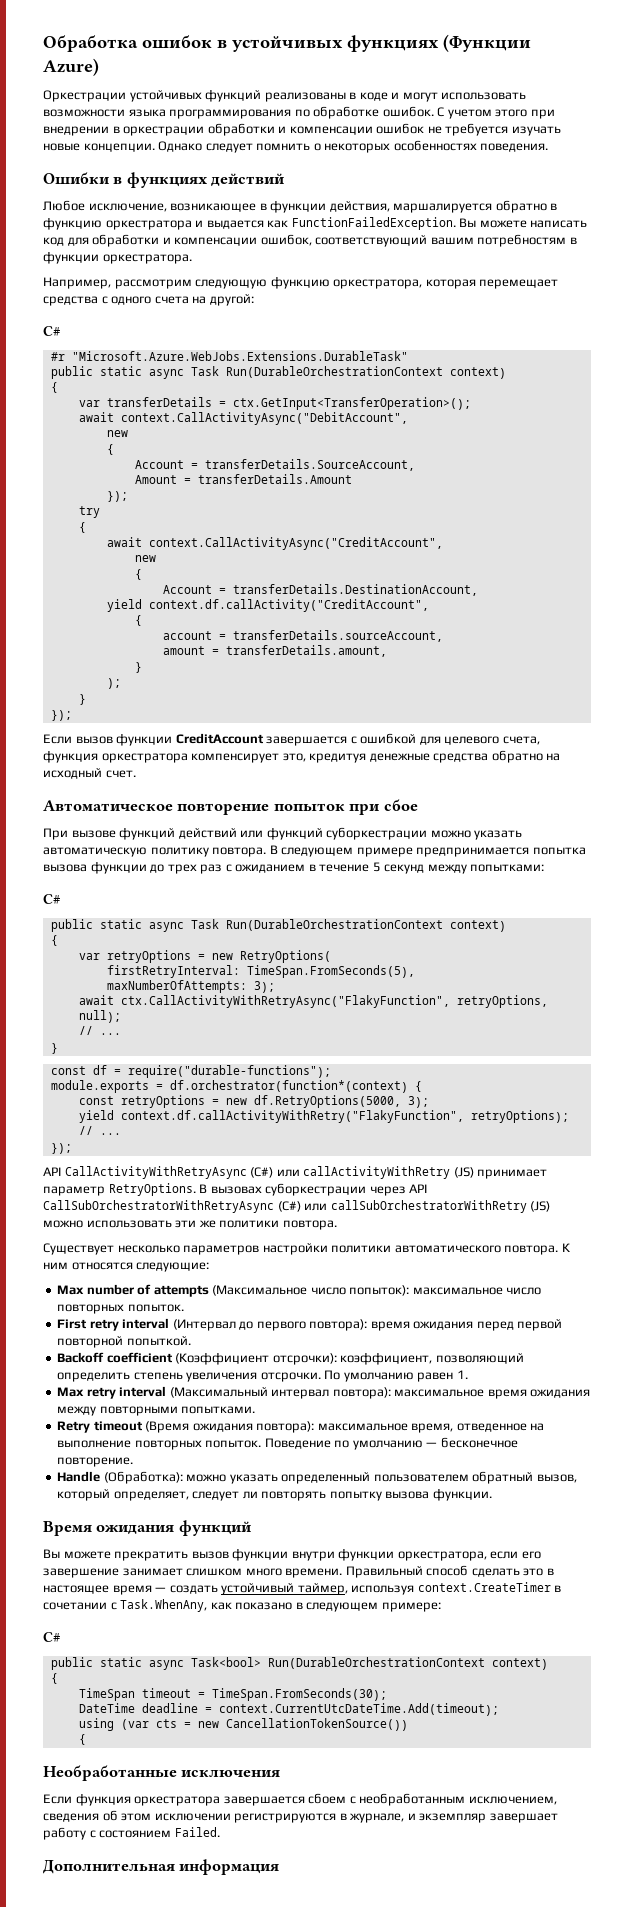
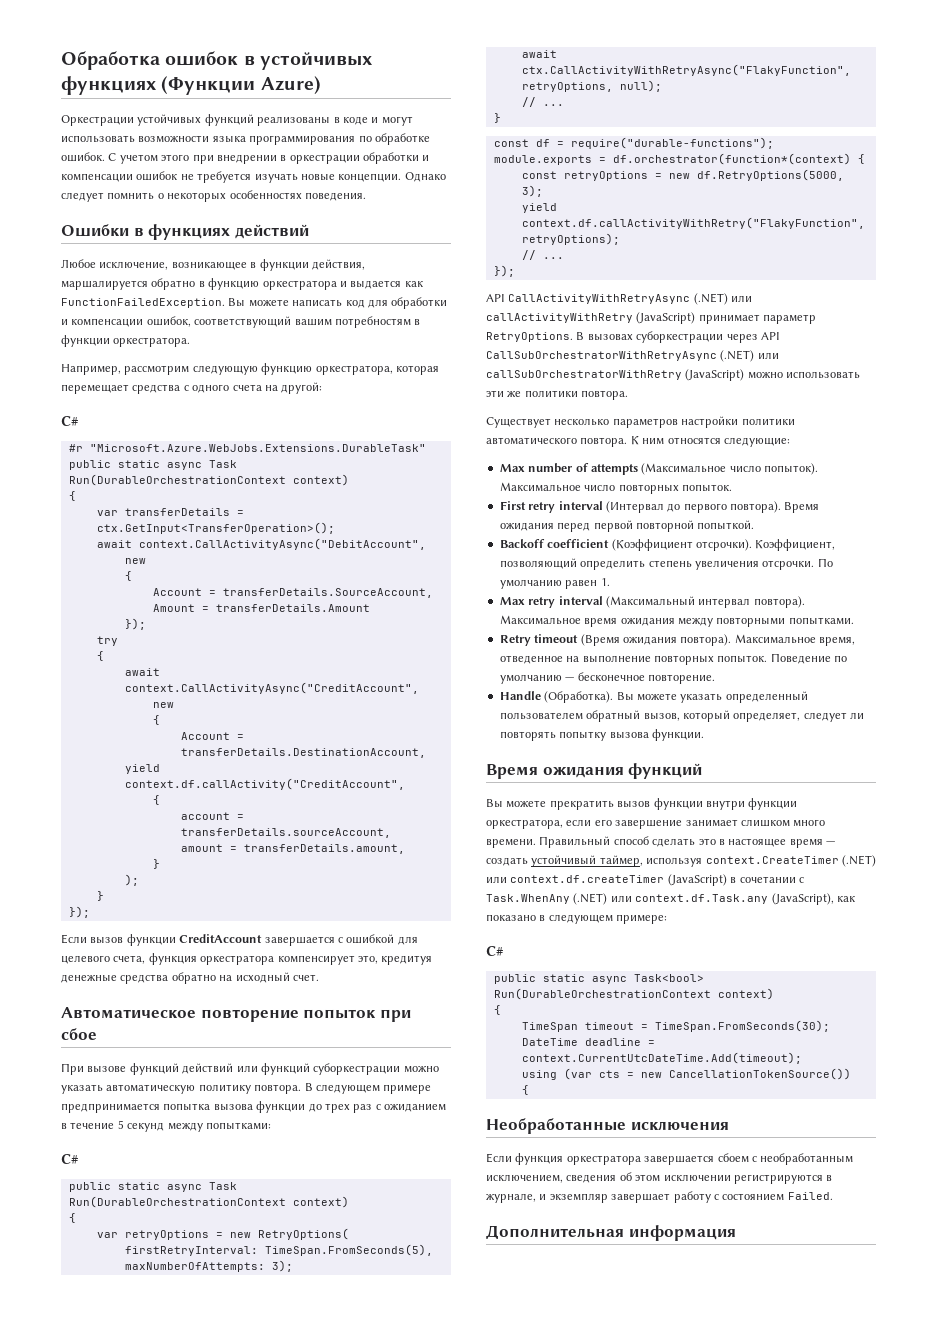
[250,1167,274,1178] (C#) -> [693,293,728,305] (.NET)
[453,1167,474,1178] (JS) -> [636,312,696,324] (JavaScript)
[277,1201,301,1212] (C#) -> [720,350,755,362] (.NET)
[530,1201,551,1212] (JS) -> [685,369,745,381] (JavaScript)
[349,1285,503,1296] попыток): максимальное -> [764,463,818,475] [499,482,581,492] попыток). Максимальное
[309,1319,410,1331] повтора): время -> [730,501,820,513] повтора). Время
[272,1353,433,1365] отсрочки): коэффициент, -> [695,539,836,551] отсрочки). Коэффициент,
[332,1387,485,1399] повтора): максимальное -> [753,596,805,608] [499,615,581,625] повтора). Максимальное
[256,1421,408,1433] повтора): максимальное -> [680,634,816,646] повтора). Максимальное
[103,1471,227,1484] (Обработка): можно -> [544,691,677,703] (Обработка). Вы можете
[554,1585,562,1592] [43,1599,208,1612] в сочетании с Task.WhenAny, -> [841,855,876,867] [486,874,804,886] [486,893,834,905] (.NET) или context.df.createTimer (JavaScript) в сочетании с Task.WhenAny (.NET) или context.df.Task.any (JavaScript),

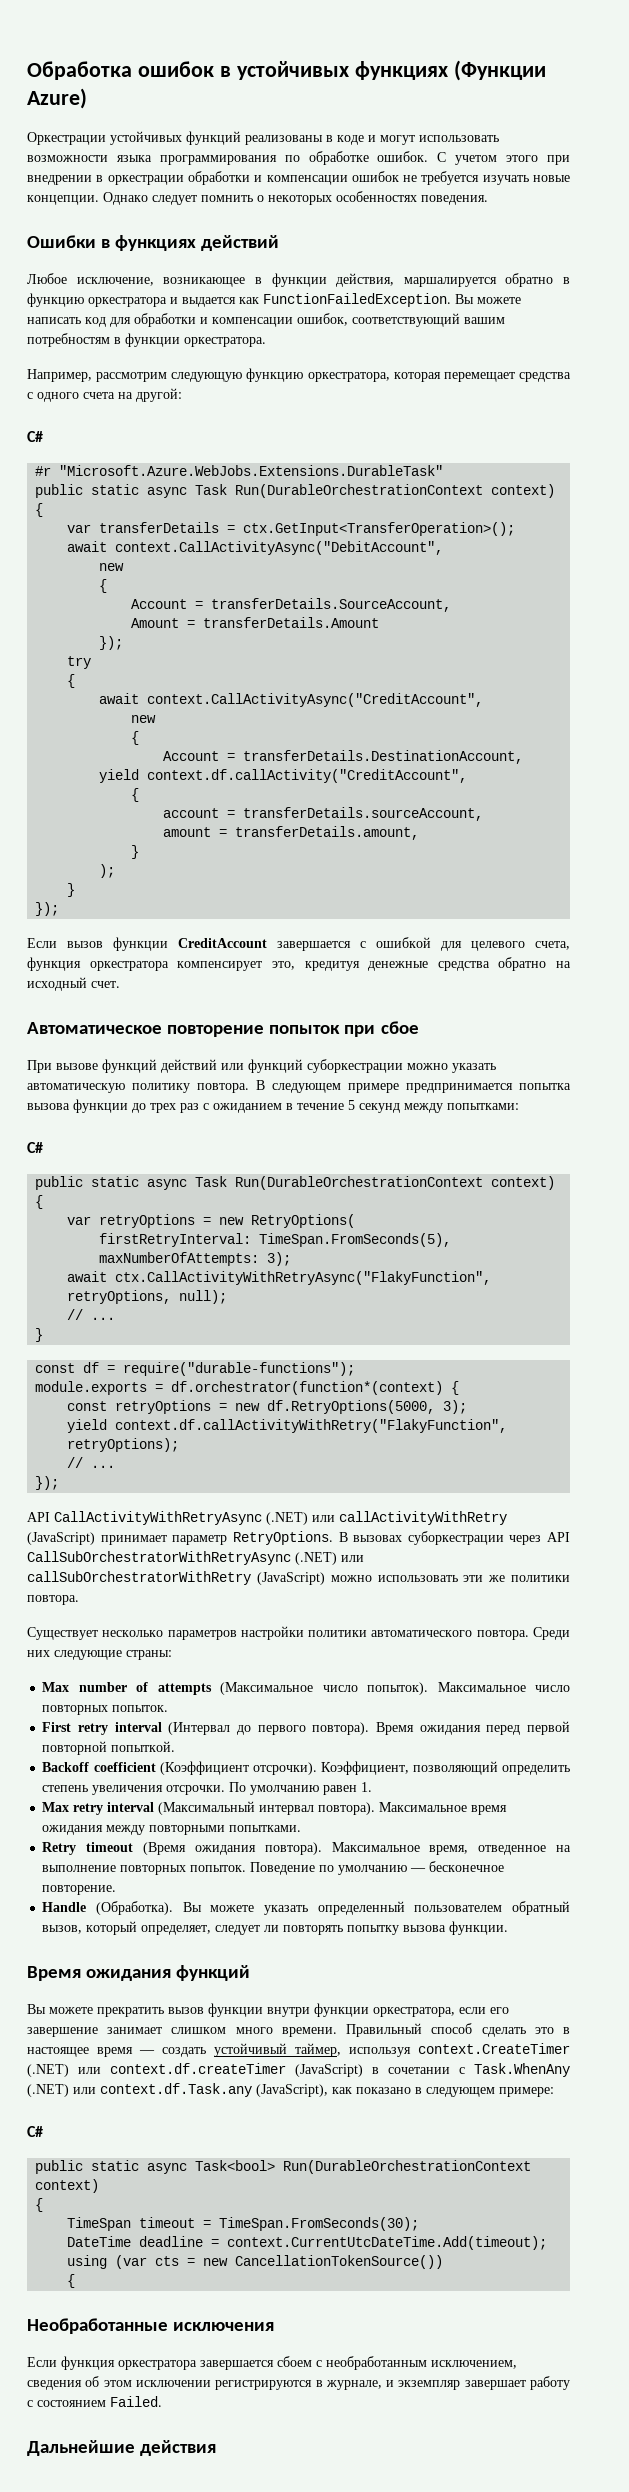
[630,436,790,447] К ним относятся следующие: -> [533,1627,570,1640] [27,1650,172,1660] Среди них следующие страны:
[486,1225,736,1241] Дополнительная информация -> [27,2440,217,2456] Дальнейшие действия

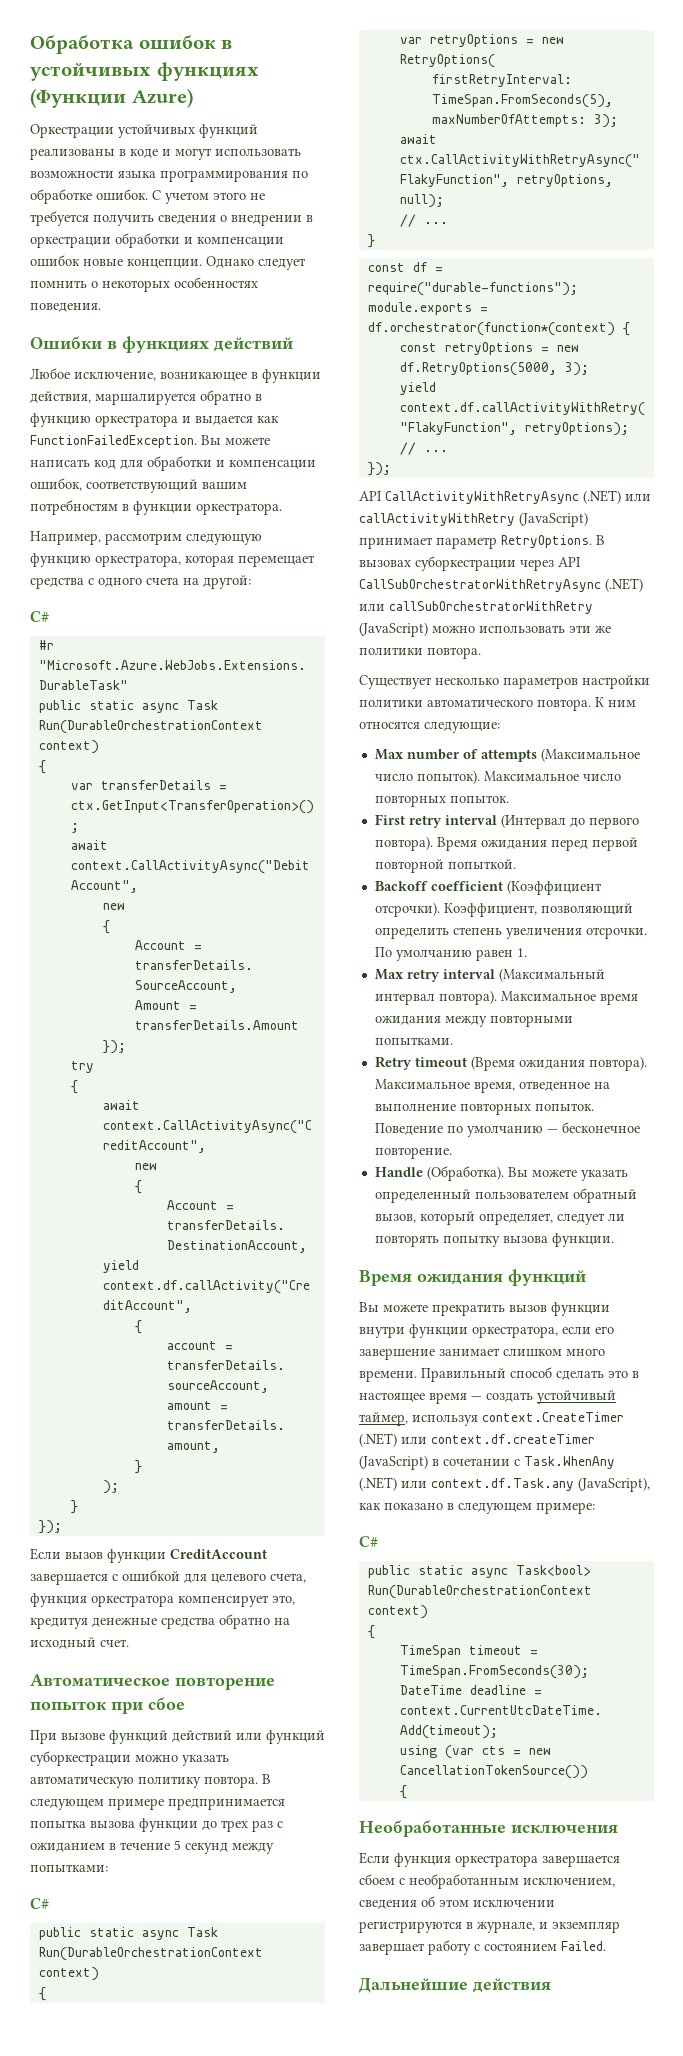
[547,155,571,165] при -> [250,193,265,200] [30,211,227,226] не требуется получить сведения о
[403,171,529,185] не требуется изучать -> (80, 261) none
[533,1627,570,1640] [27,1650,172,1660] Среди них следующие страны: -> [595,697,636,707] [359,721,500,733] К ним относятся следующие:

